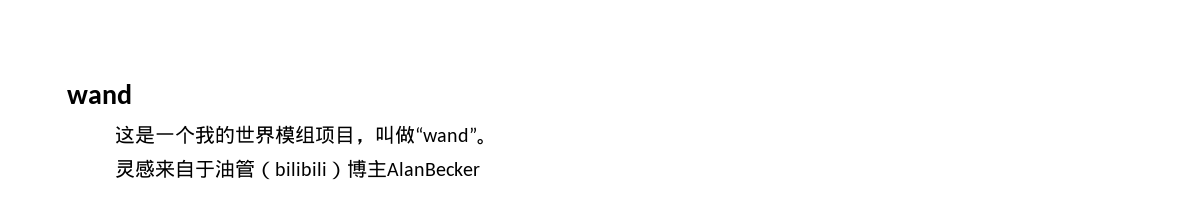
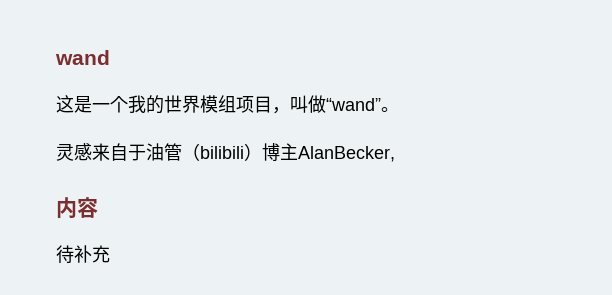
[386,162,480,176] AlanBecker -> [298,146,395,162] [56,197,98,219] [56,245,110,264] AlanBecker, // 内容 // 待补充

